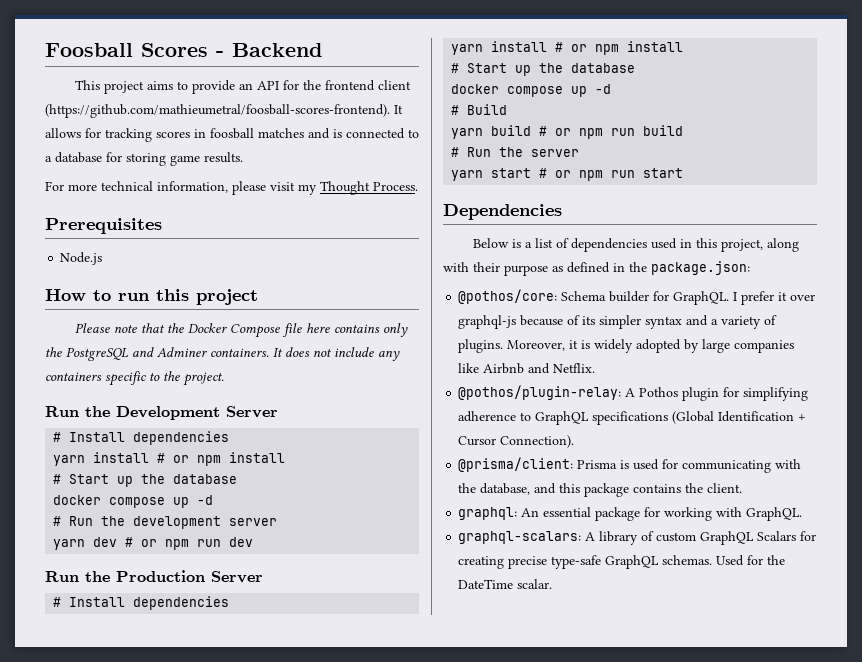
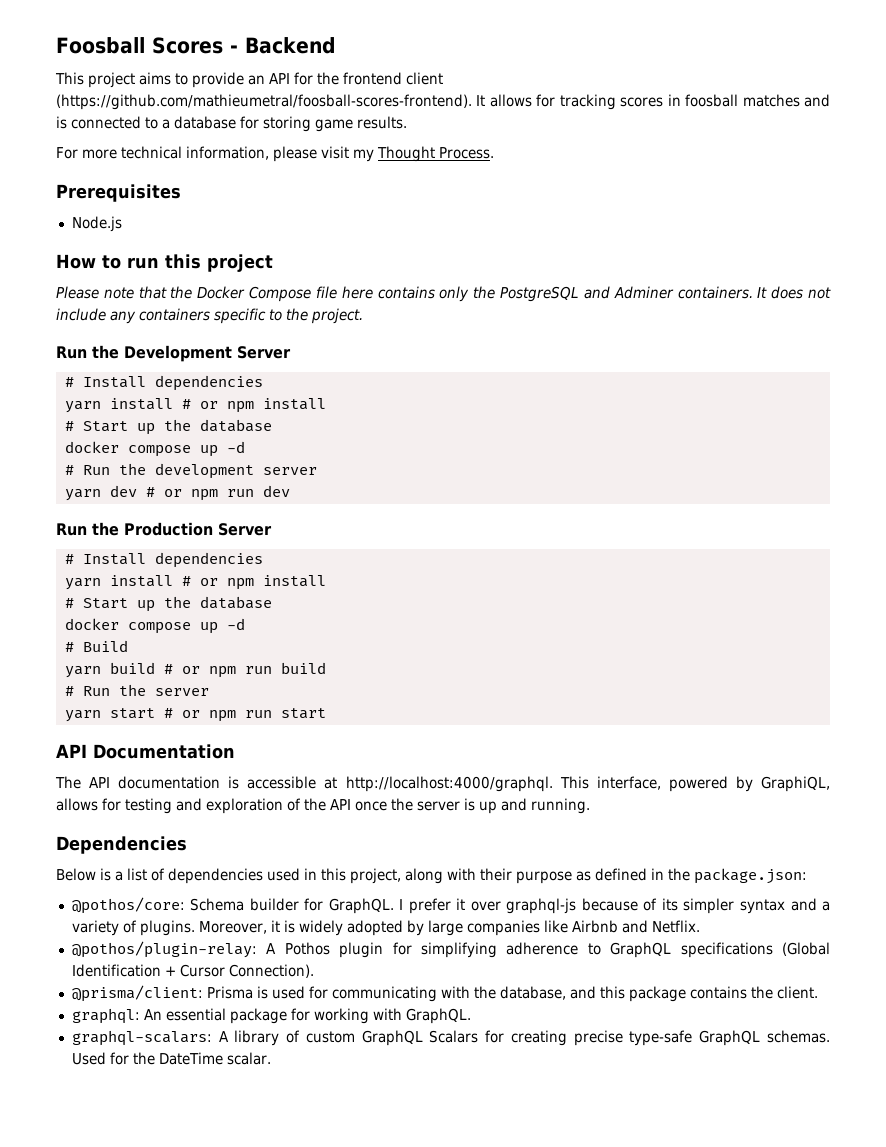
(684, 173) none -> [56,744,235,759] [55,776,830,792] [56,798,590,814] // API Documentation // The API documentation is accessible at http://localhost:4000/graphql. This interface, powered by GraphiQL, allows for testing and exploration of the API once the server is up and running.

